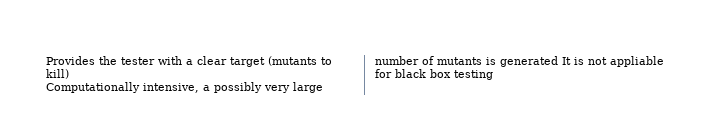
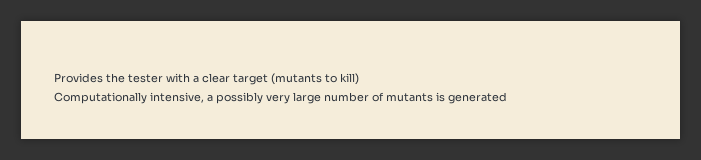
[562,56,664,67] [375,69,493,80] It is not appliable for black box testing -> (507, 98) none

